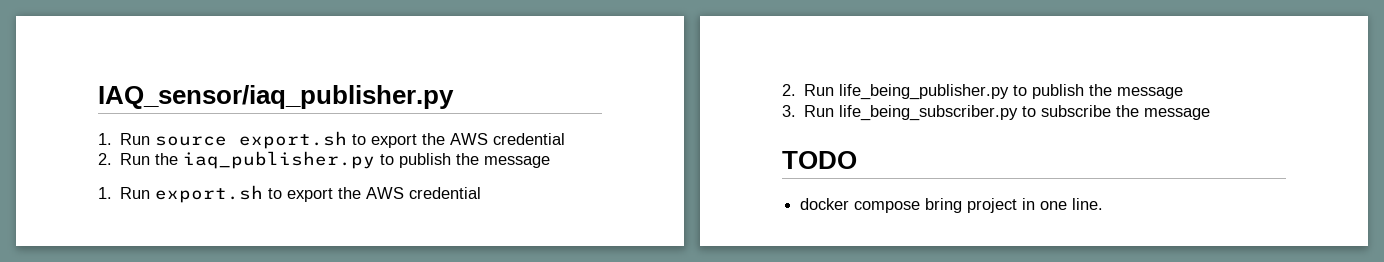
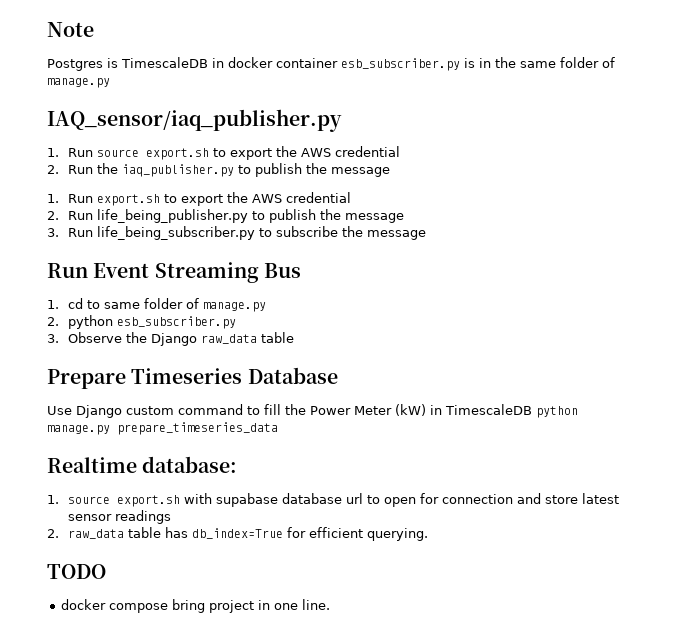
(98, 97) none -> [47,22,94,37] [47,57,615,71] [47,78,110,88] Note // Postgres is TimescaleDB in docker container esb_subscriber.py is in the same folder of manage.py //
(1211, 114) none -> [47,262,301,283] [47,298,266,312] [47,315,236,329] [47,332,294,346] [47,367,338,389] [47,404,578,418] [47,422,278,435] [47,456,238,473] [47,493,619,507] [67,510,171,524] [47,527,428,541] // Run Event Streaming Bus // 1. cd to same folder of manage.py // 2. python esb_subscriber.py // 3. Observe the Django raw_data table // Prepare Timeseries Database // Use Django custom command to fill the Power Meter (kW) in TimescaleDB python manage.py prepare_timeseries_data // Realtime database: // 1. source export.sh with supabase database url to open for connection and store latest sensor readings // 2. raw_data table has db_index=True for efficient querying.

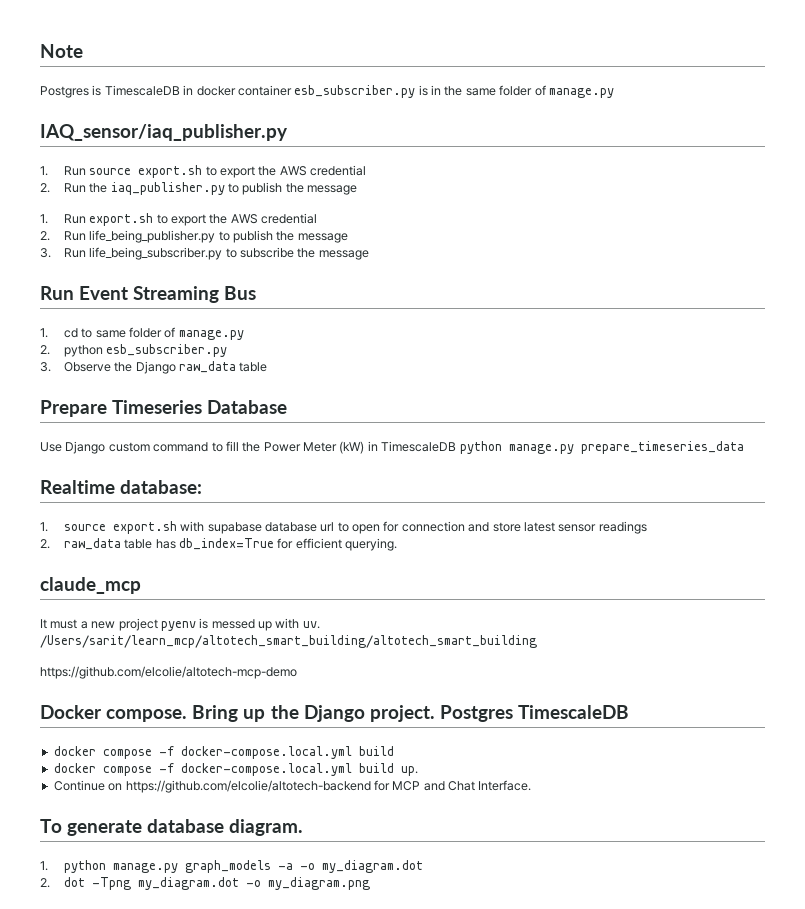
[47,564,106,579] [60,599,330,613] TODO // docker compose bring project in one line. -> [40,577,141,594] [40,618,320,631] [40,635,537,648] [40,666,297,679] [40,705,630,722] [53,746,394,759] [53,763,418,776] [53,780,532,793] [40,819,304,836] [40,860,423,873] [40,877,370,890] claude_mcp // It must a new project pyenv is messed up with uv. /Users/sarit/learn_mcp/altotech_smart_building/altotech_smart_building // https://github.com/elcolie/altotech-mcp-demo // Docker compose. Bring up the Django project. Postgres TimescaleDB // docker compose -f docker-compose.local.yml build // docker compose -f docker-compose.local.yml build up. // Continue on https://github.com/elcolie/altotech-backend for MCP and Chat Interface. // To generate database diagram. // 1. python manage.py graph_models -a -o my_diagram.dot // 2. dot -Tpng my_diagram.dot -o my_diagram.png

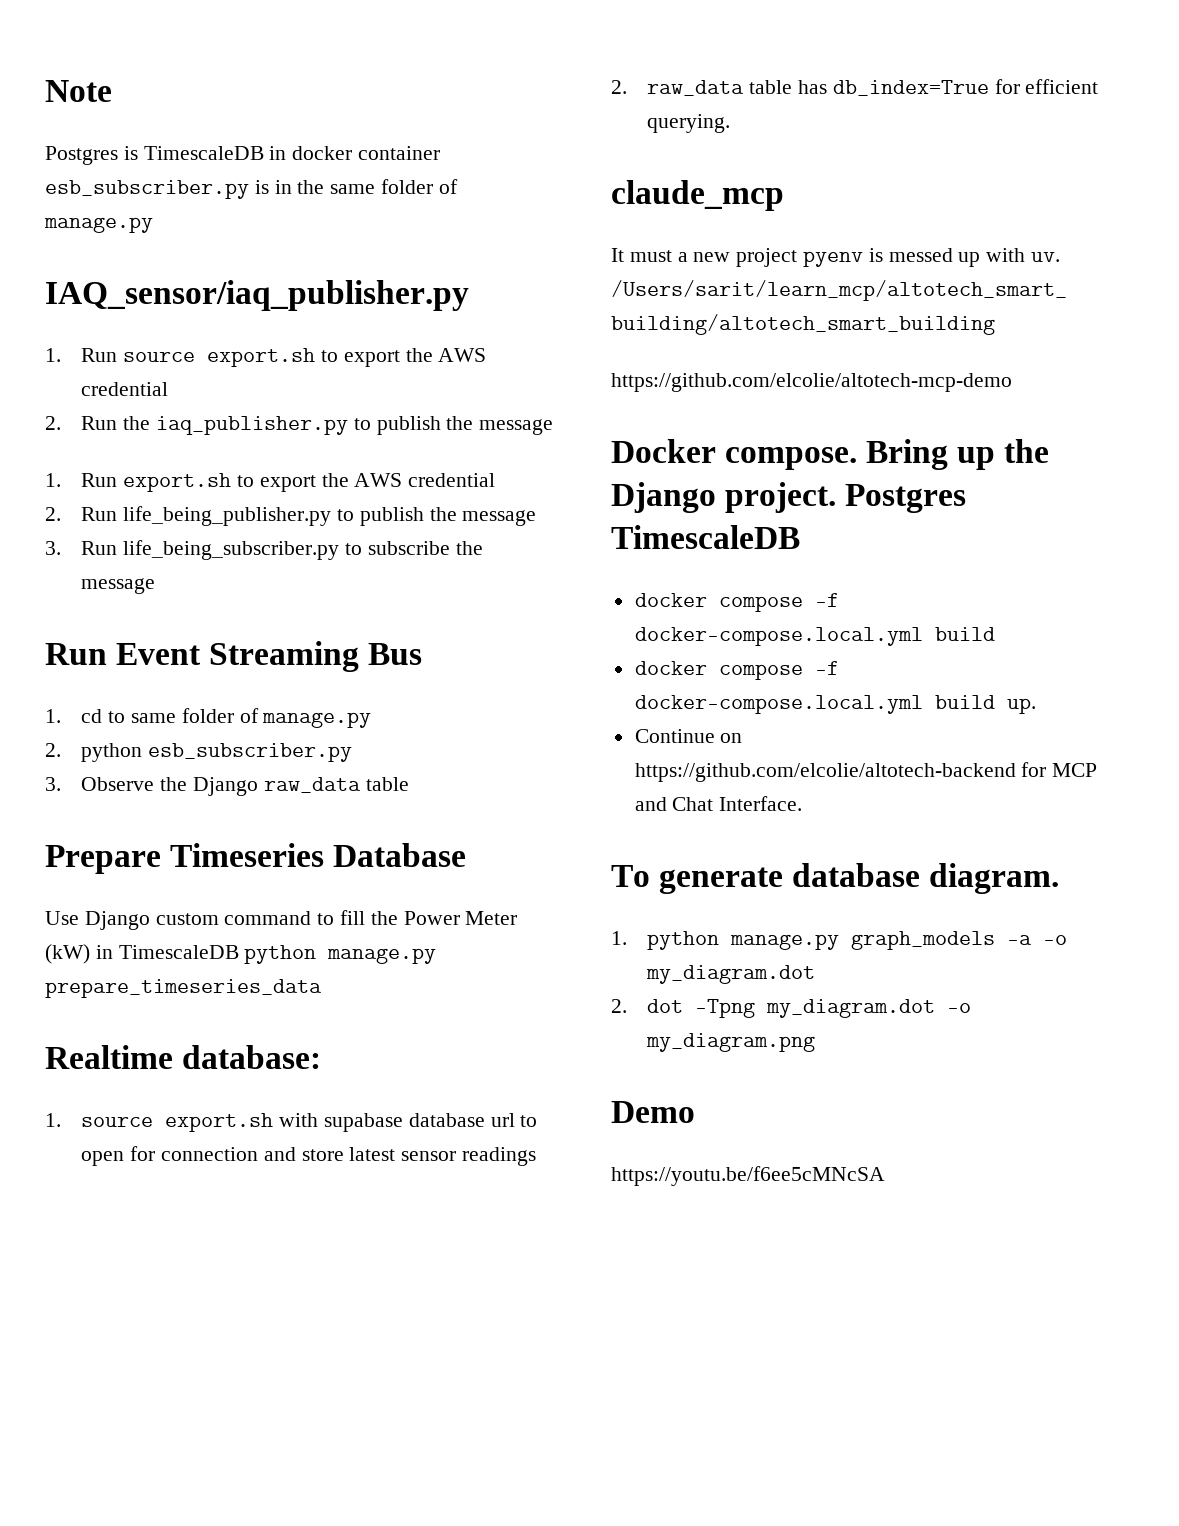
(370, 883) none -> [611,1101,695,1123] [611,1166,885,1186] // Demo // https://youtu.be/f6ee5cMNcSA

